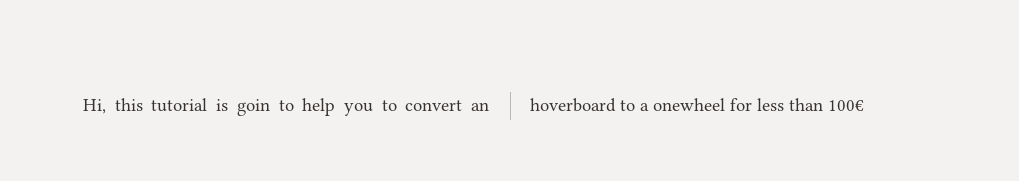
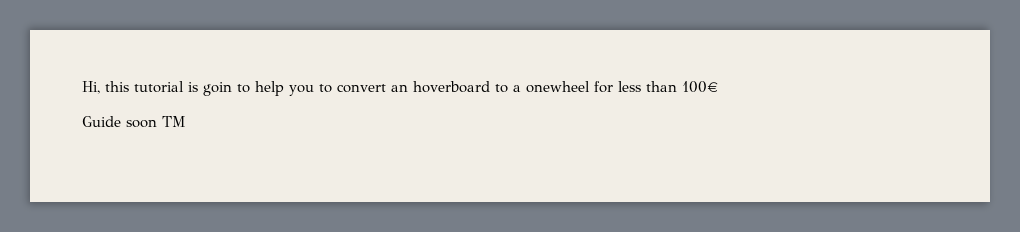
(864, 105) none -> [82,116,186,128] // Guide soon TM

